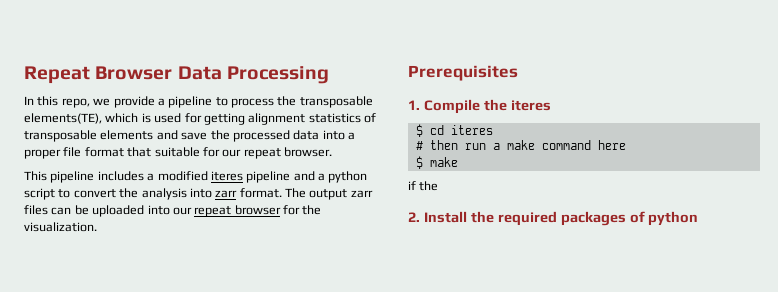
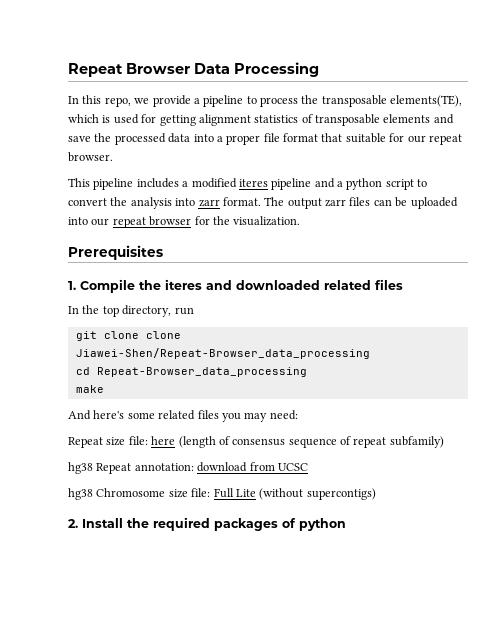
[415,124,493,137] [415,140,626,150] [415,156,458,169] [408,181,439,191] // $ cd iteres // # then run a make command here // $ make // if the -> [206,279,403,290] [68,305,194,317] [75,331,181,341] [75,348,370,359] [75,367,307,377] [75,385,104,393] [68,410,298,422] [68,436,444,448] [68,462,308,474] [68,488,376,500] and downloaded related files // In the top directory, run // git clone clone Jiawei-Shen/Repeat-Browser_data_processing // cd Repeat-Browser_data_processing // make // And here's some related files you may need: // Repeat size file: here (length of consensus sequence of repeat subfamily) // hg38 Repeat annotation: download from UCSC // hg38 Chromosome size file: Full Lite (without supercontigs)

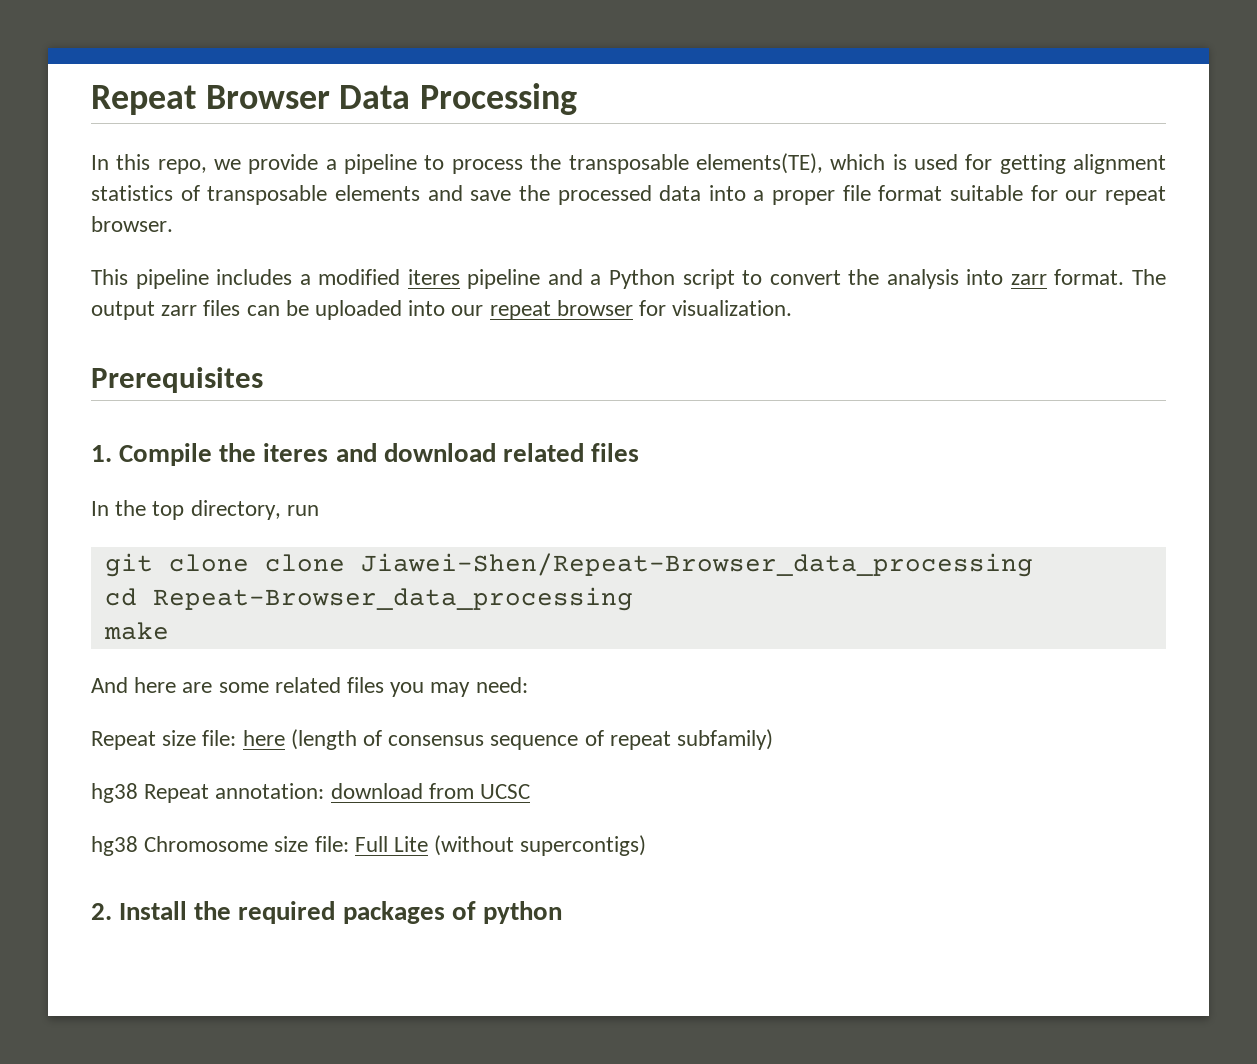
[321,133,343,142] that -> (943, 193) none
[346,178,383,190] python -> [609,269,675,289] Python
[212,216,230,225] the -> (667, 308) none
[236,280,320,290] downloaded -> [383,443,496,462] download
[93,410,125,419] here's -> [134,677,213,693] here are

